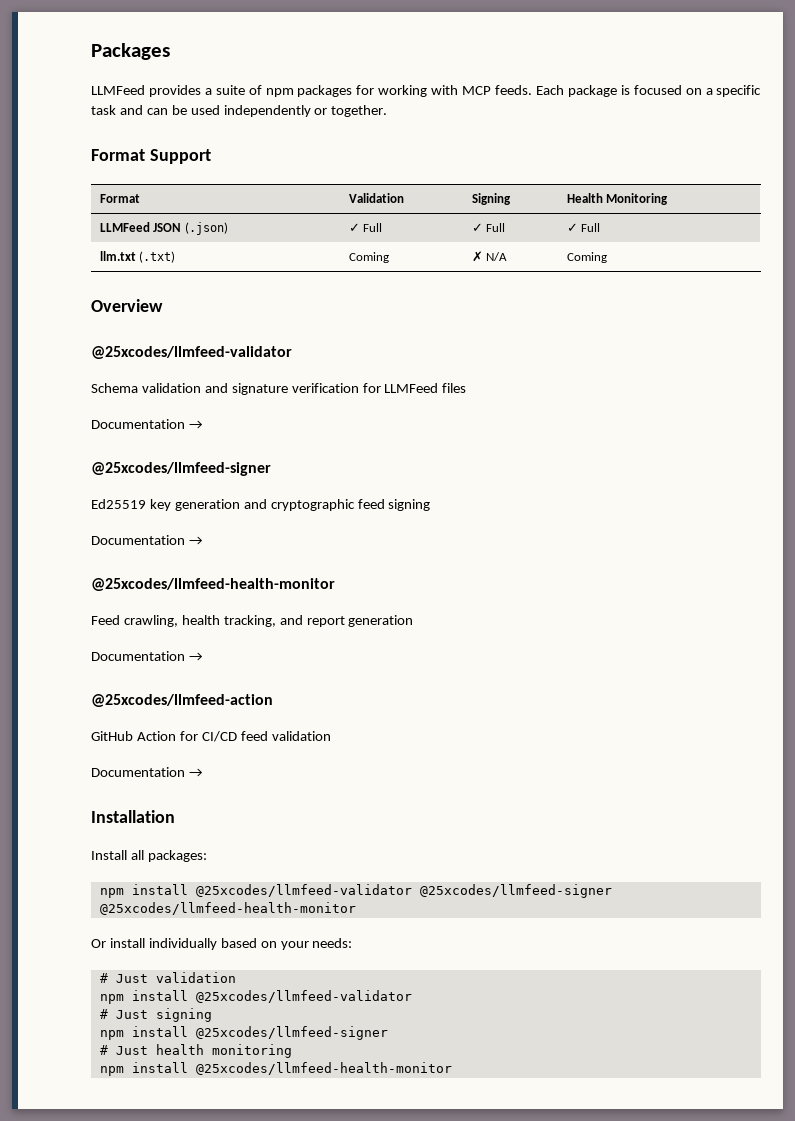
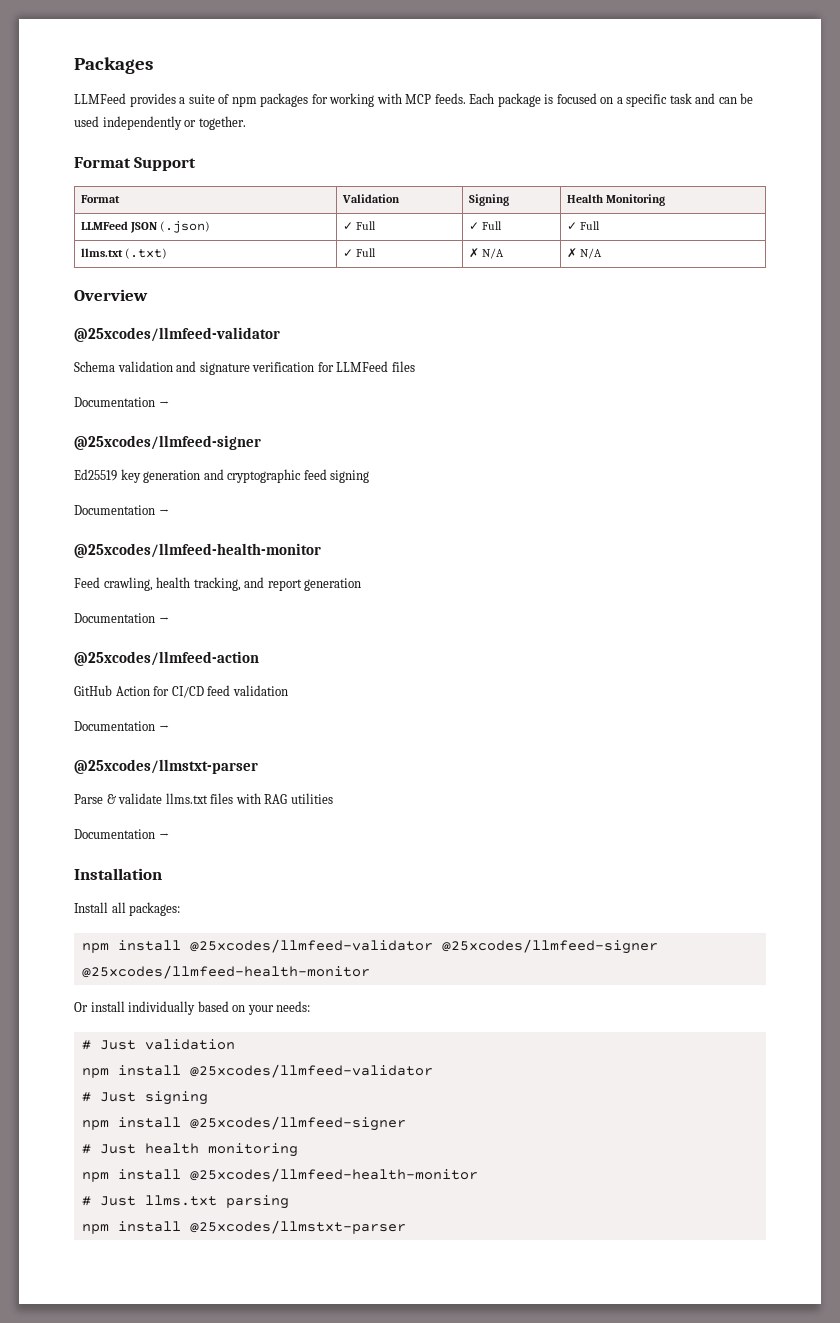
[99,251,136,261] llm.txt -> [80,248,123,257] llms.txt
[348,252,389,263] Coming -> [342,248,376,257] ✓ Full
[566,252,607,263] Coming -> [566,248,602,259] ✗ N/A
(203, 772) none -> [74,759,258,774] [74,793,333,804] [74,829,169,839] // @25xcodes/llmstxt-parser // Parse & validate llms.txt files with RAG utilities // Documentation →
(452, 1068) none -> [81,1195,289,1209] [81,1220,406,1234] // # Just llms.txt parsing // npm install @25xcodes/llmstxt-parser

